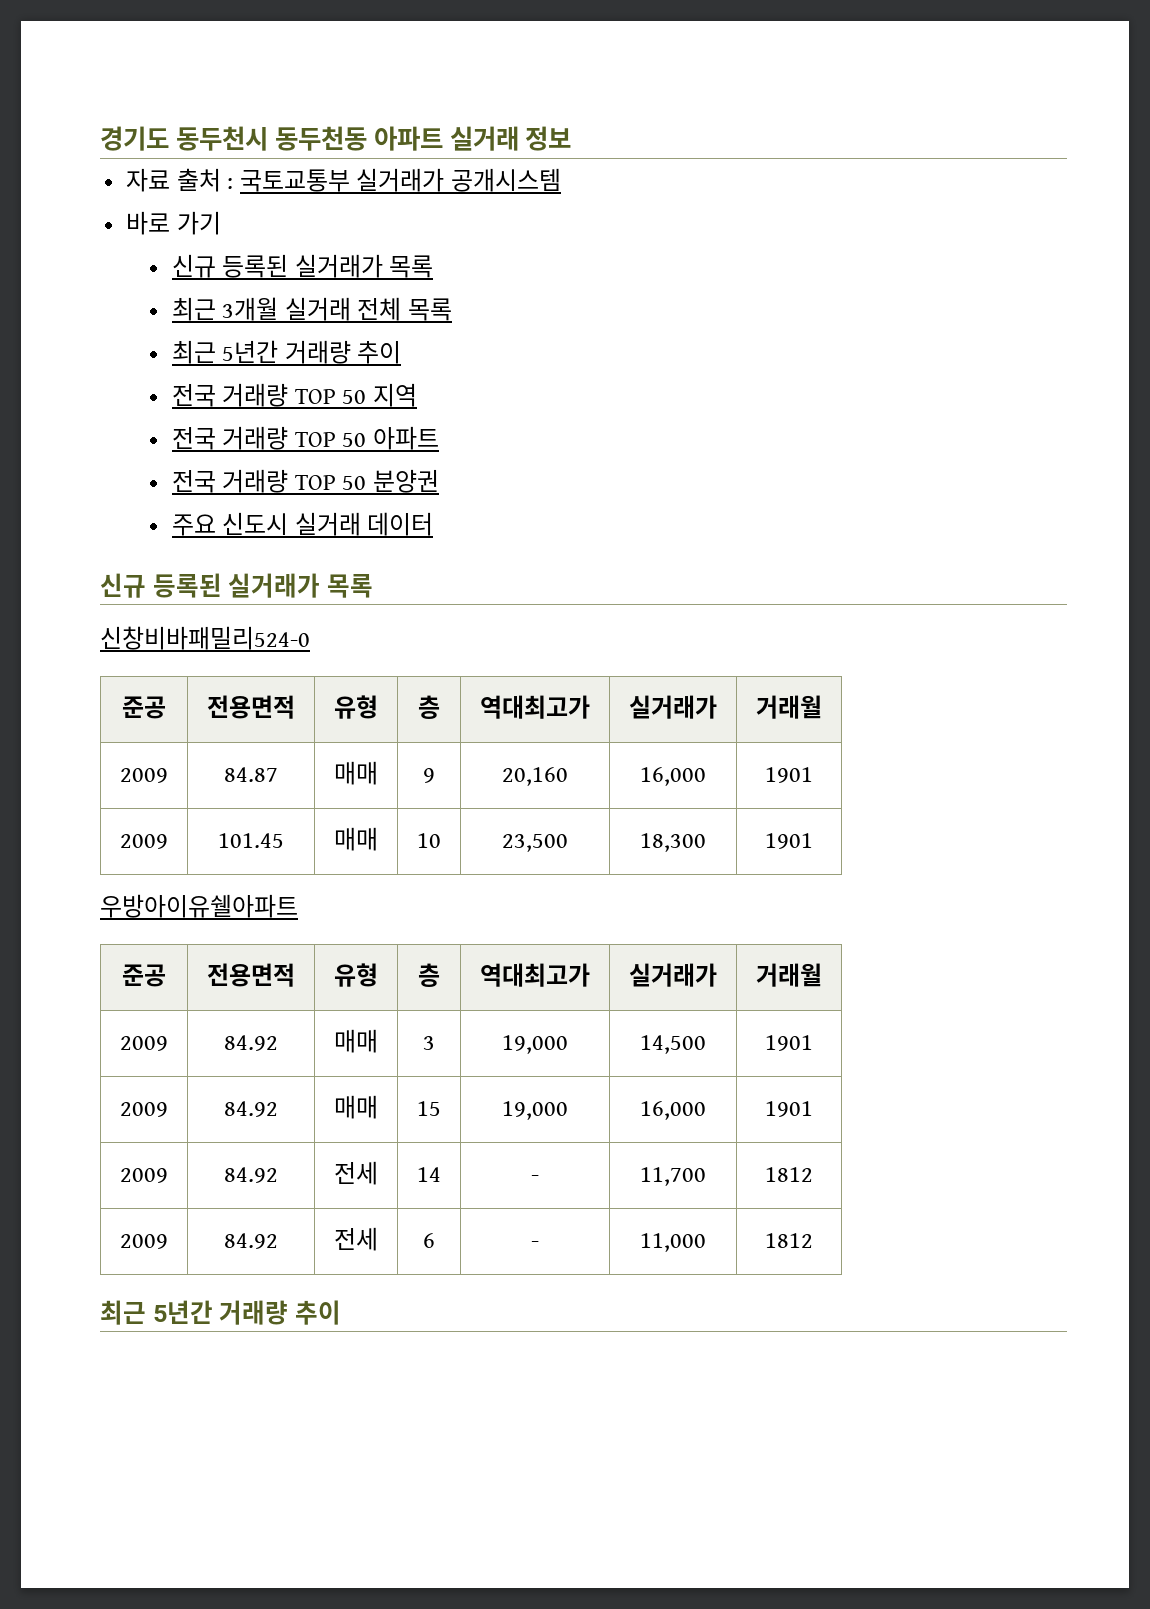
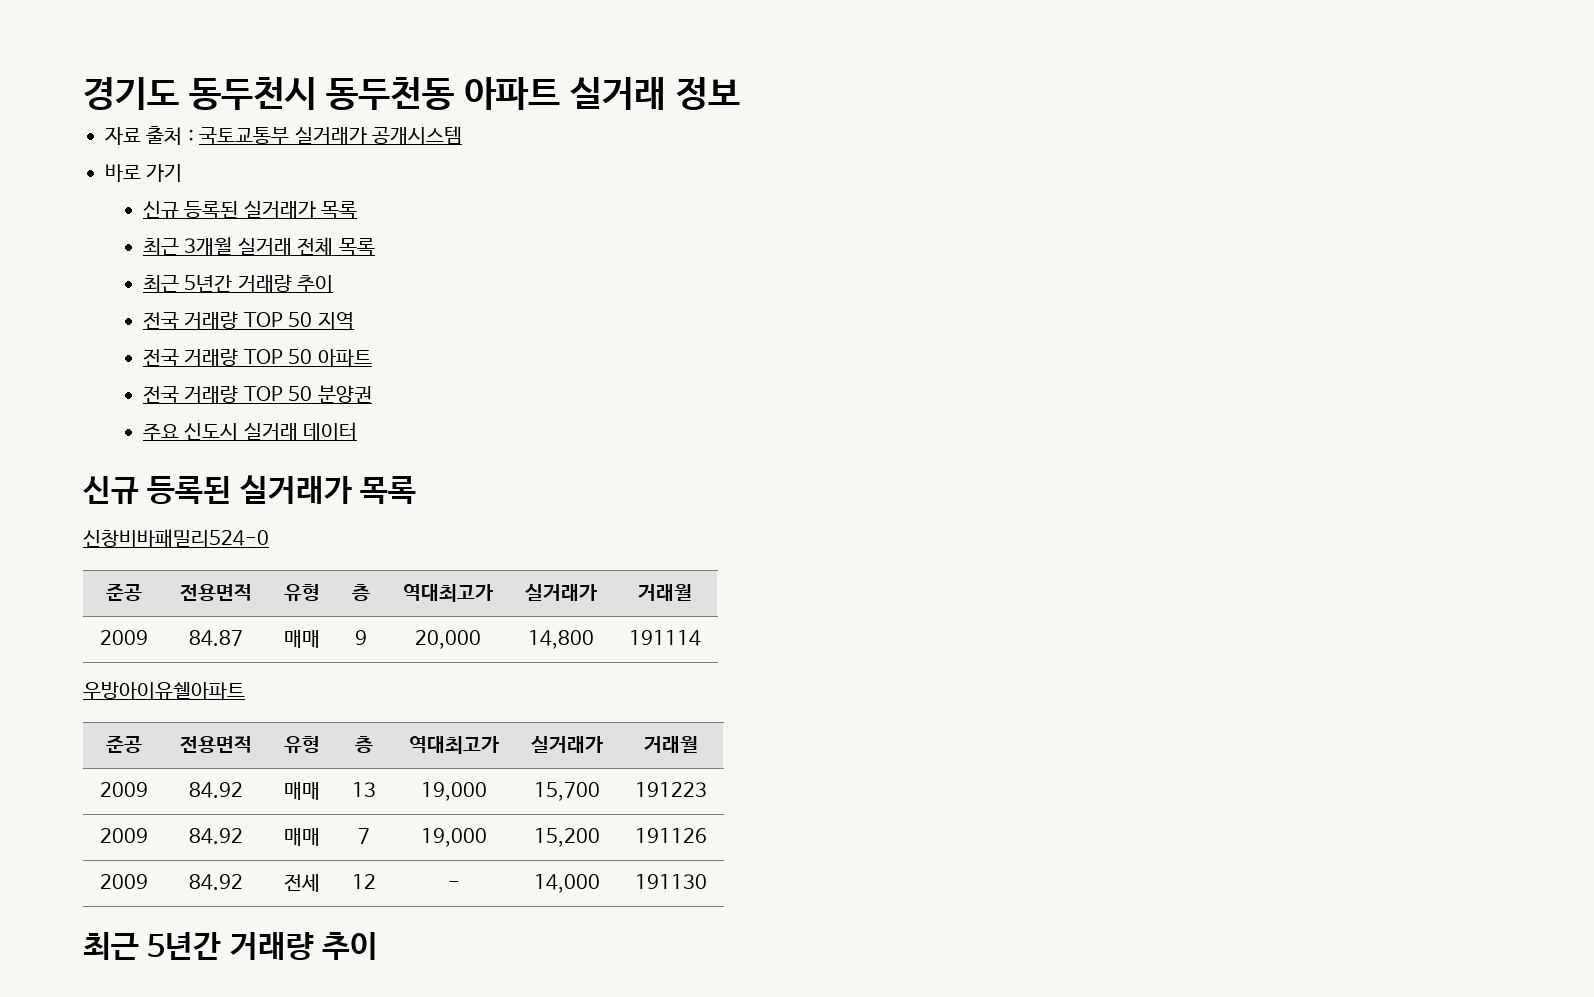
[502,767,568,786] [640,767,706,786] [765,767,813,783] [120,834,168,849] [218,833,284,848] [334,827,378,851] [417,833,441,848] [502,834,568,852] [640,833,706,852] [765,833,813,849] 20,160 | 16,000 | 1901 // 2009 | 101.45 | 매매 | 10 | 23,500 | 18,300 | 1901 -> [414,630,481,649] [527,630,594,649] [629,630,701,646] 20,000 | 14,800 | 191114
[423,1036,435,1050] [502,1035,568,1054] [640,1035,706,1054] [765,1035,813,1051] [120,1102,168,1117] [224,1101,278,1117] [334,1095,378,1119] [417,1101,441,1116] [502,1101,568,1120] [640,1101,706,1120] [765,1101,813,1117] [120,1168,168,1183] [224,1167,278,1183] [334,1161,378,1185] [417,1167,441,1182] [531,1175,539,1182] [640,1167,706,1186] [765,1167,813,1182] [120,1234,168,1249] [224,1233,278,1249] [334,1227,378,1251] [423,1233,435,1248] [531,1241,539,1248] [640,1233,706,1252] [765,1233,813,1248] 3 | 19,000 | 14,500 | 1901 // 2009 | 84.92 | 매매 | 15 | 19,000 | 16,000 | 1901 // 2009 | 84.92 | 전세 | 14 | - | 11,700 | 1812 // 2009 | 84.92 | 전세 | 6 | - | 11,000 | 1812 -> [352,782,376,797] [420,782,487,801] [533,782,600,801] [635,782,707,797] [99,828,148,843] [188,828,243,844] [283,828,320,846] [358,828,370,844] [420,828,487,847] [533,828,600,847] [635,828,707,843] [99,874,148,889] [188,874,243,890] [283,874,320,892] [352,874,376,889] [447,881,460,889] [533,874,600,893] [635,874,707,889] 13 | 19,000 | 15,700 | 191223 // 2009 | 84.92 | 매매 | 7 | 19,000 | 15,200 | 191126 // 2009 | 84.92 | 전세 | 12 | - | 14,000 | 191130

